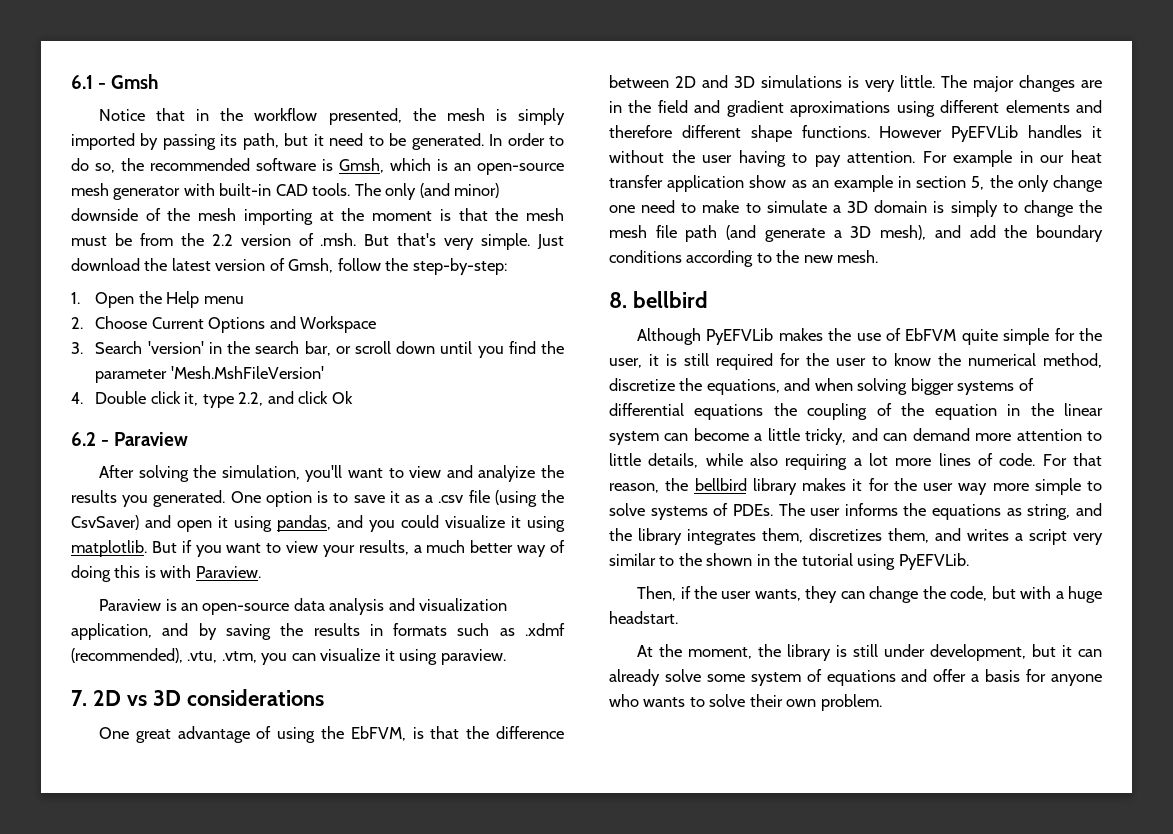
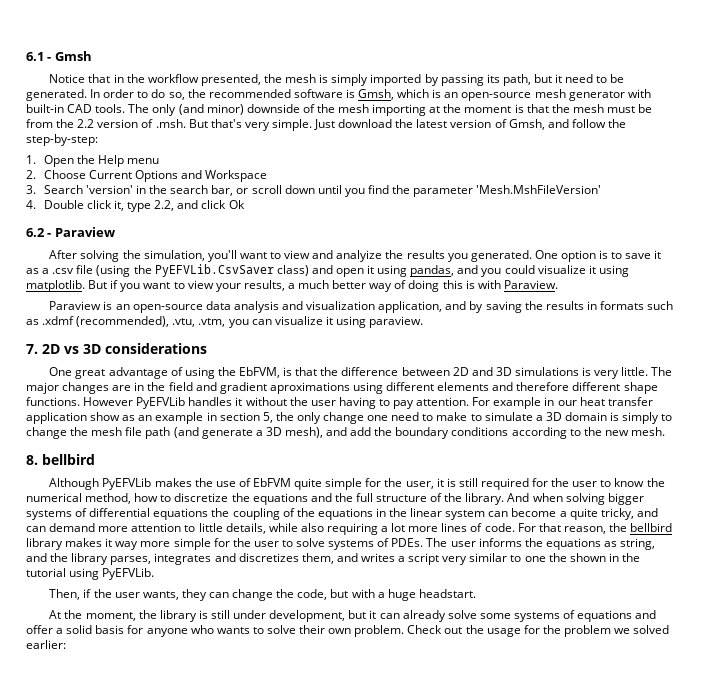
(334, 265) none -> [547,119,569,128] and
[71,515,139,530] CsvSaver) -> [154,264,309,277] PyEFVLib.CsvSaver class)
[609,378,811,395] discretize the equations, and -> [134,493,530,505] how to discretize the equations and the full structure of the library. And
[934,404,997,420] equation -> [317,508,373,520] equations
[767,428,800,441] little -> [569,508,598,520] quite
[868,478,1081,495] for the user way more simple -> [115,538,279,550] way more simple for the user
[687,528,803,545] integrates them, -> [110,553,236,565] parses, integrates and
(675, 561) none -> [524,556,546,562] one
[750,672,801,686] system -> [513,612,560,622] systems
(980, 678) none -> [66,625,93,634] solid
(882, 702) none -> [407,625,670,637] [26,640,66,649] Check out the usage for the problem we solved earlier:

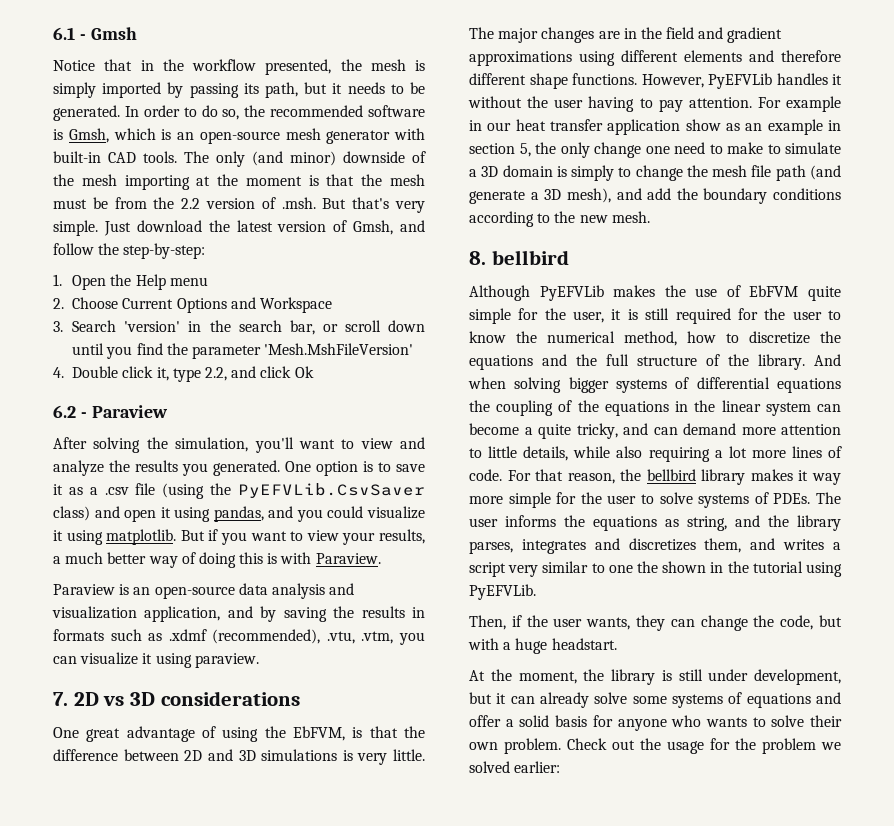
[565,74,594,83] need -> [347,82,385,94] needs
[336,250,383,262] analyize -> [53,460,104,476] analyze
[269,382,350,394] aproximations -> [469,51,572,66] approximations
[83,397,134,406] However -> [641,74,704,88] However,

